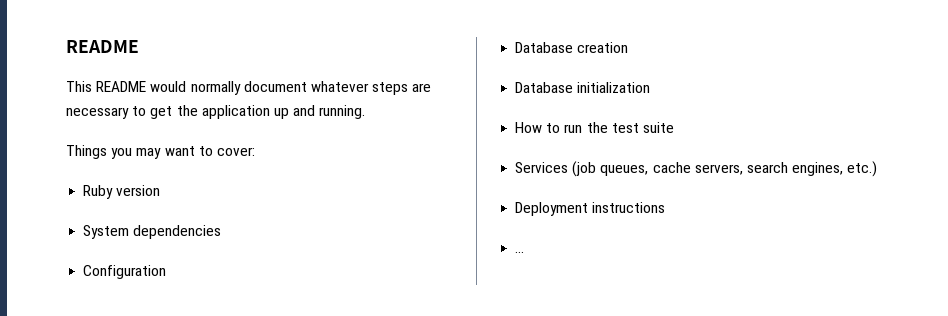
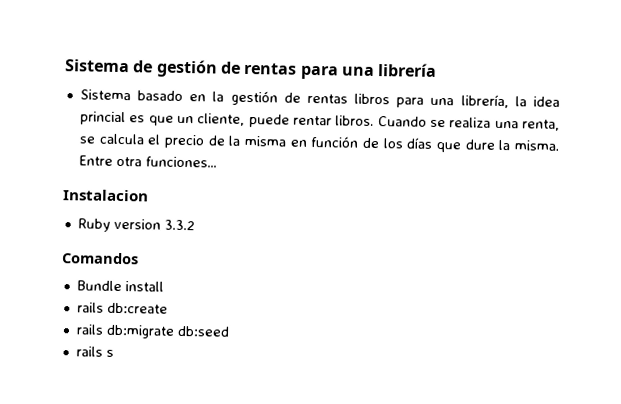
[66,40,139,53] [66,81,432,95] [66,105,366,119] [66,145,255,159] [83,185,161,199] [83,225,222,239] [83,265,167,279] [515,42,629,53] [515,82,651,93] [515,122,674,133] [515,161,878,177] [515,202,666,216] [515,251,525,253] README // This README would normally document whatever steps are necessary to get the application up and running. // Things you may want to cover: // Ruby version // System dependencies // Configuration // Database creation // Database initialization // How to run the test suite // Services (job queues, cache servers, search engines, etc.) // Deployment instructions // ... -> [65,59,438,80] [79,89,561,109] [79,111,560,131] [78,133,559,153] [78,155,217,168] [62,189,149,202] [77,218,195,232] [62,252,139,265] [76,280,164,292] [76,302,168,314] [75,324,230,339] [75,346,114,357] Sistema de gestión de rentas para una librería // Sistema basado en la gestión de rentas libros para una librería, la idea princial es que un cliente, puede rentar libros. Cuando se realiza una renta, se calcula el precio de la misma en función de los días que dure la misma. Entre otra funciones... // Instalacion // Ruby version 3.3.2 // Comandos // Bundle install // rails db:create // rails db:migrate db:seed // rails s

